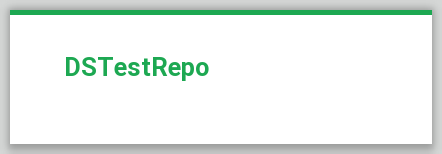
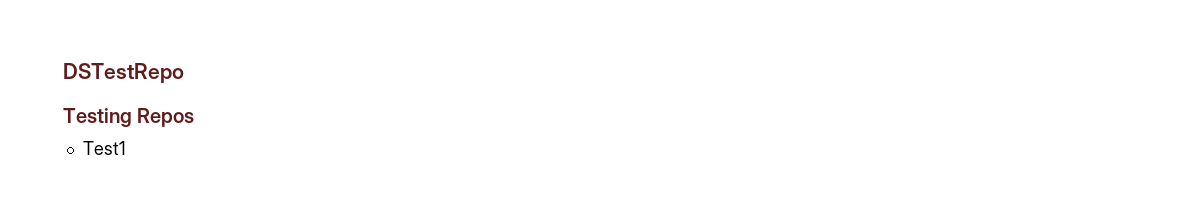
(209, 69) none -> [63,108,195,127] [82,141,126,155] // Testing Repos // Test1

